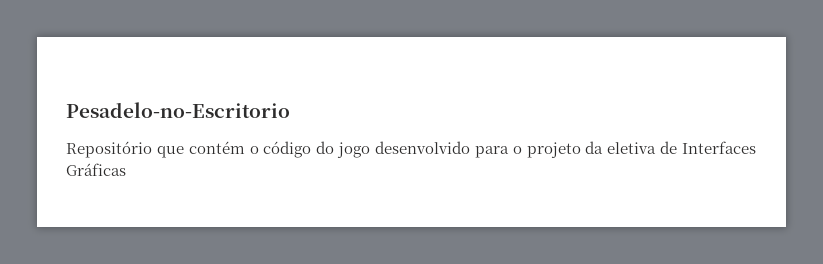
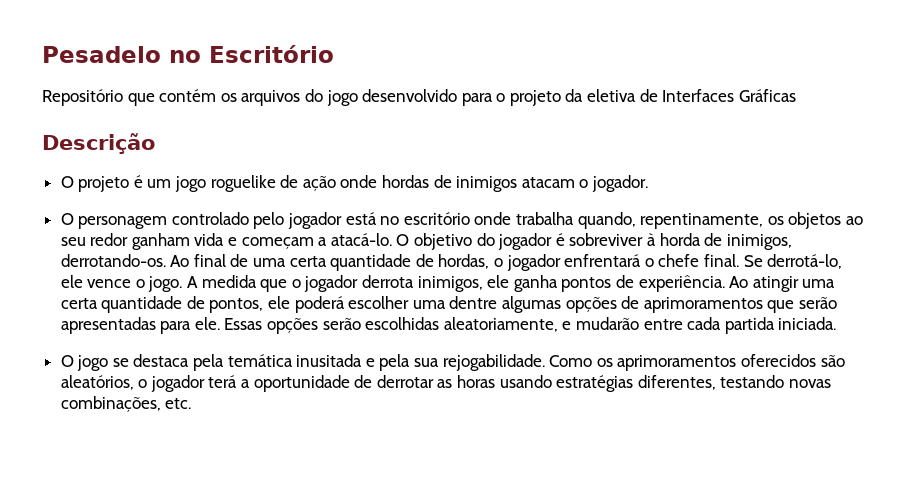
[66,102,290,118] Pesadelo-no-Escritorio -> [42,45,334,63] Pesadelo no Escritório
[249,141,312,158] o código -> [220,90,301,106] os arquivos
(126, 169) none -> [42,133,155,154] [60,175,648,192] [60,212,863,229] [60,233,792,250] [60,254,843,271] [60,275,836,292] [60,296,837,313] [60,317,837,334] [60,354,845,371] [60,375,831,392] [60,396,192,412] // Descrição // O projeto é um jogo roguelike de ação onde hordas de inimigos atacam o jogador. // O personagem controlado pelo jogador está no escritório onde trabalha quando, repentinamente, os objetos ao seu redor ganham vida e começam a atacá-lo. O objetivo do jogador é sobreviver à horda de inimigos, derrotando-os. Ao final de uma certa quantidade de hordas, o jogador enfrentará o chefe final. Se derrotá-lo, ele vence o jogo. A medida que o jogador derrota inimigos, ele ganha pontos de experiência. Ao atingir uma certa quantidade de pontos, ele poderá escolher uma dentre algumas opções de aprimoramentos que serão apresentadas para ele. Essas opções serão escolhidas aleatoriamente, e mudarão entre cada partida iniciada. // O jogo se destaca pela temática inusitada e pela sua rejogabilidade. Como os aprimoramentos oferecidos são aleatórios, o jogador terá a oportunidade de derrotar as horas usando estratégias diferentes, testando novas combinações, etc.

